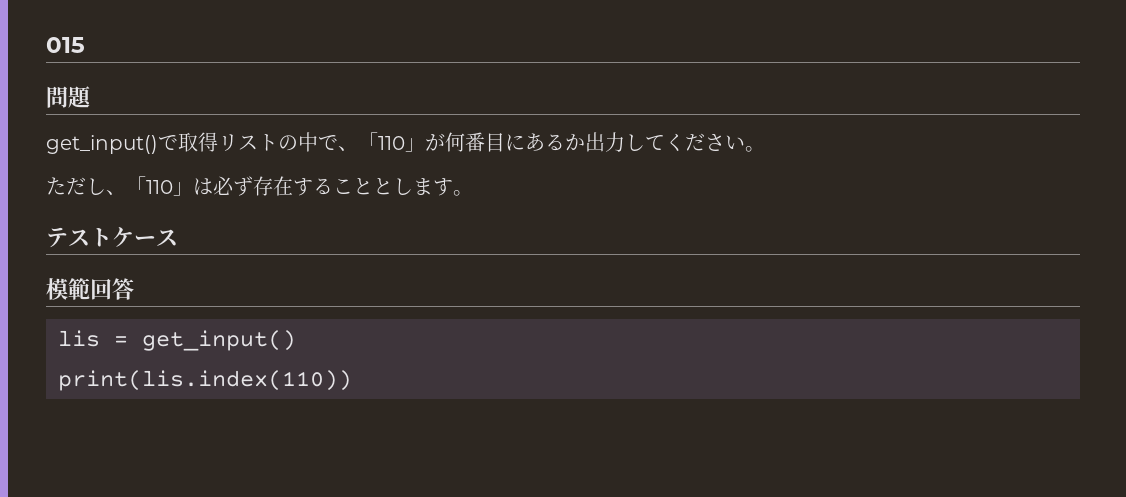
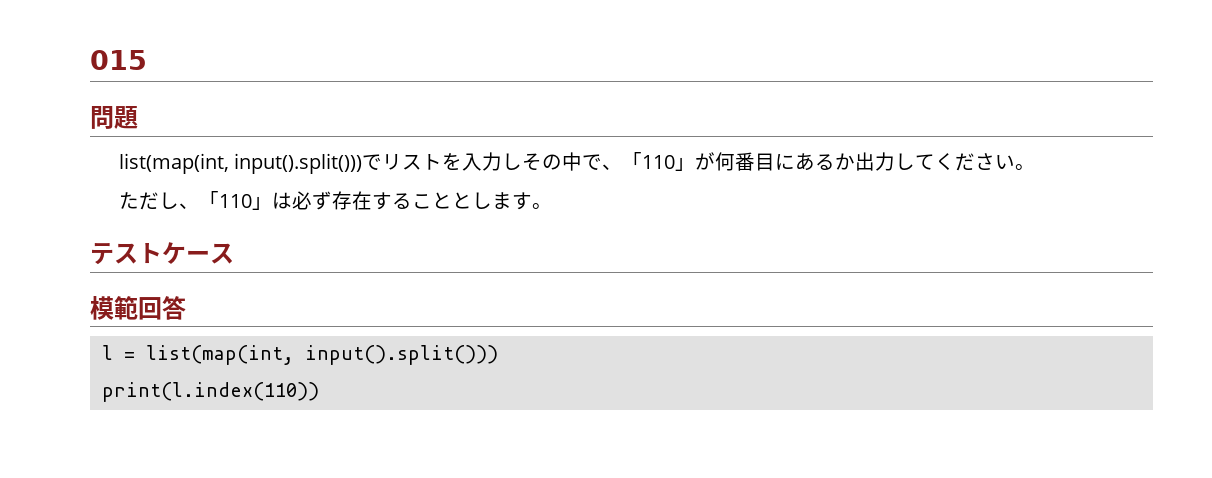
[46,132,278,154] get_input()で取得リスト -> [118,152,542,174] list(map(int, input().split()))でリストを入力しそ
[58,330,296,351] [58,370,352,391] lis = get_input() // print(lis.index(110)) -> [101,345,498,365] [101,382,319,402] l = list(map(int, input().split())) // print(l.index(110))

